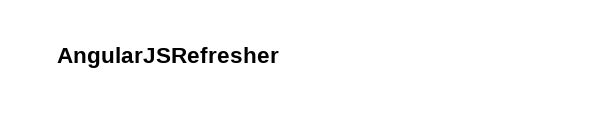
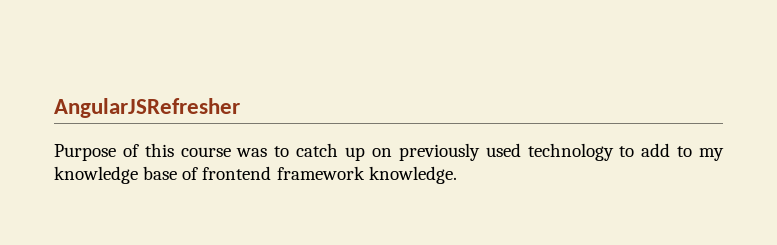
(279, 57) none -> [54,143,724,161] [54,166,457,184] // Purpose of this course was to catch up on previously used technology to add to my knowledge base of frontend framework knowledge.

